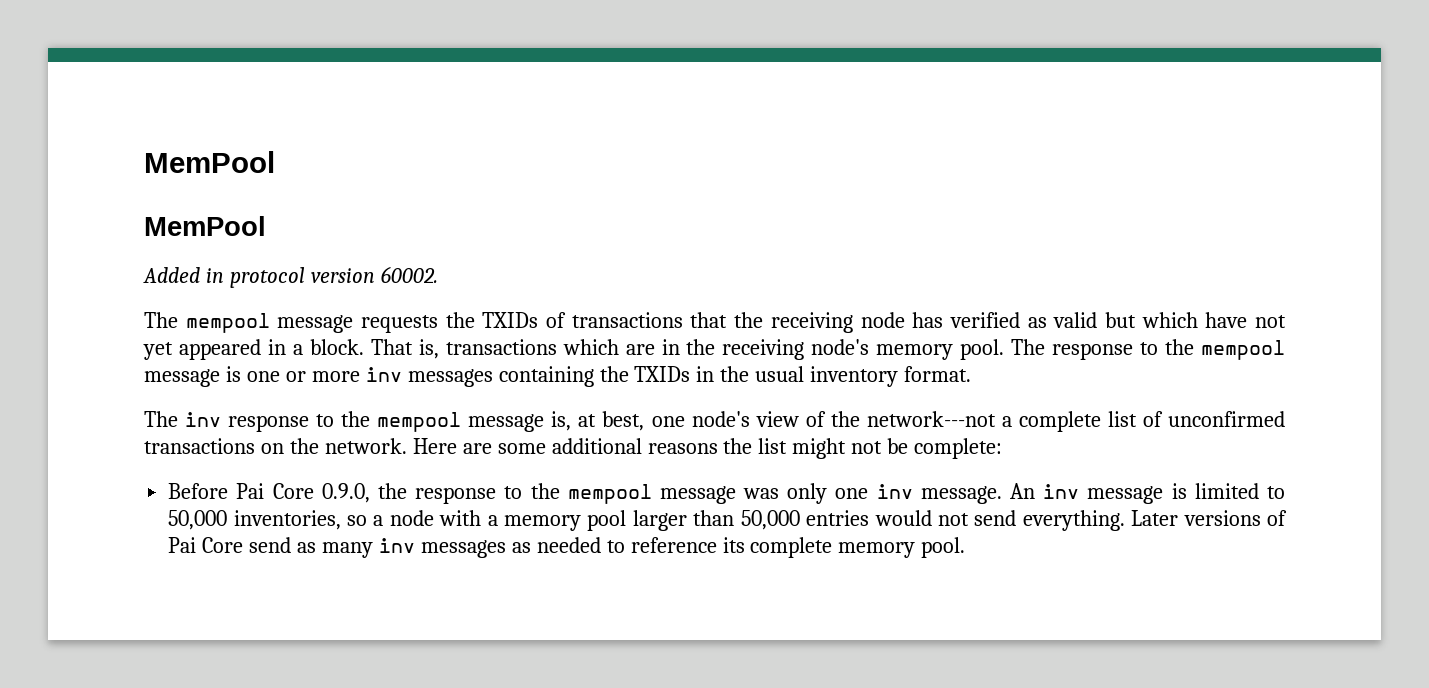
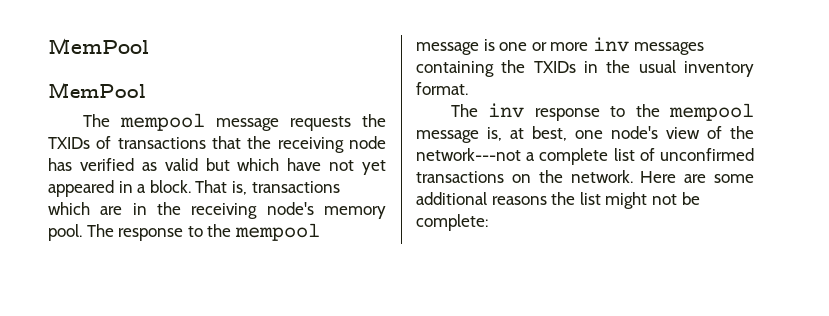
[143,266,438,288] // Added in protocol version 60002. -> (146, 90) none
[168,483,1286,504] [168,510,1288,531] [168,537,966,558] // Before Pai Core 0.9.0, the response to the mempool message was only one inv message. An inv message is limited to 50,000 inventories, so a node with a memory pool larger than 50,000 entries would not send everything. Later versions of Pai Core send as many inv messages as needed to reference its complete memory pool. -> (488, 222) none

